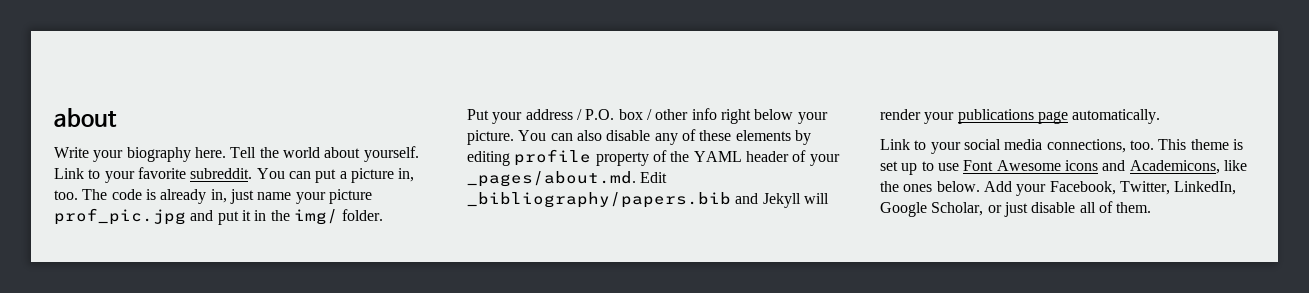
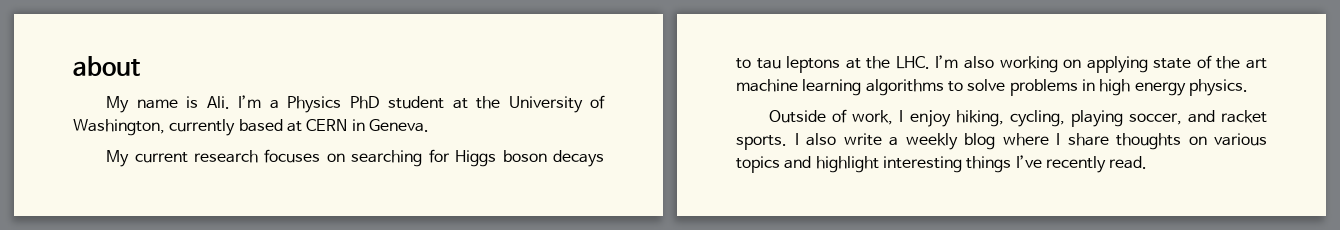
[54,146,419,162] [54,167,415,183] [54,189,372,204] [54,208,384,225] [467,108,828,124] [467,129,811,145] [467,149,840,166] [467,171,668,187] [467,192,829,208] [880,109,1161,124] [880,139,1243,154] [880,160,1247,175] [880,181,1237,196] [880,201,1152,217] Write your biography here. Tell the world about yourself. Link to your favorite subreddit. You can put a picture in, too. The code is already in, just name your picture prof_pic.jpg and put it in the img/ folder. // Put your address / P.O. box / other info right below your picture. You can also disable any of these elements by editing profile property of the YAML header of your _pages/about.md. Edit _bibliography/papers.bib and Jekyll will render your publications page automatically. // Link to your social media connections, too. This theme is set up to use Font Awesome icons and Academicons, like the ones below. Add your Facebook, Twitter, LinkedIn, Google Scholar, or just disable all of them. -> [106,95,606,113] [73,119,429,136] [106,149,604,167] [736,55,1267,73] [736,79,1248,96] [769,109,1267,127] [736,133,1267,150] [736,155,1148,173] My name is Ali. I’m a Physics PhD student at the University of Washington, currently based at CERN in Geneva. // My current research focuses on searching for Higgs boson decays to tau leptons at the LHC. I’m also working on applying state of the art machine learning algorithms to solve problems in high energy physics. // Outside of work, I enjoy hiking, cycling, playing soccer, and racket sports. I also write a weekly blog where I share thoughts on various topics and highlight interesting things I’ve recently read.

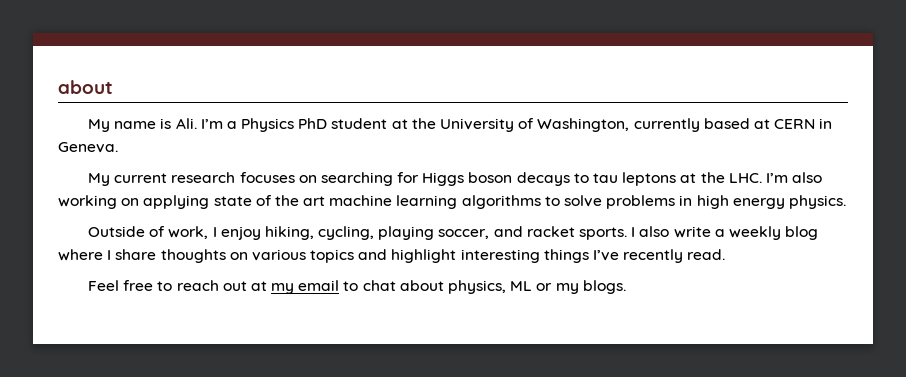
(1148, 162) none -> [87,280,626,294] // Feel free to reach out at my email to chat about physics, ML or my blogs.

